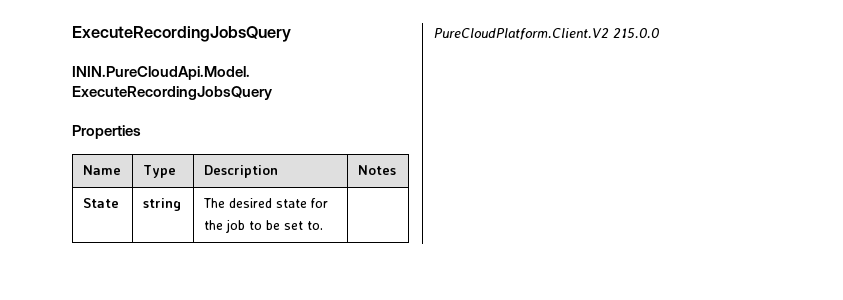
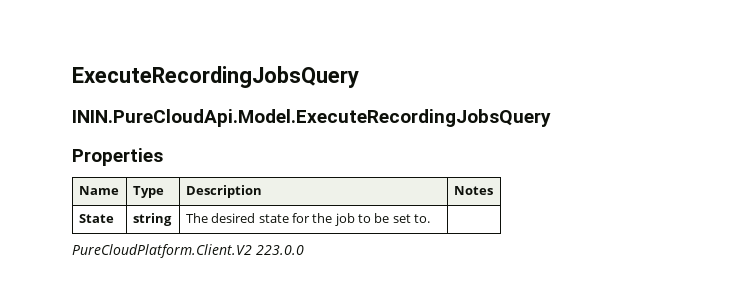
[613,28,659,39] 215.0.0 -> [256,245,304,255] 223.0.0

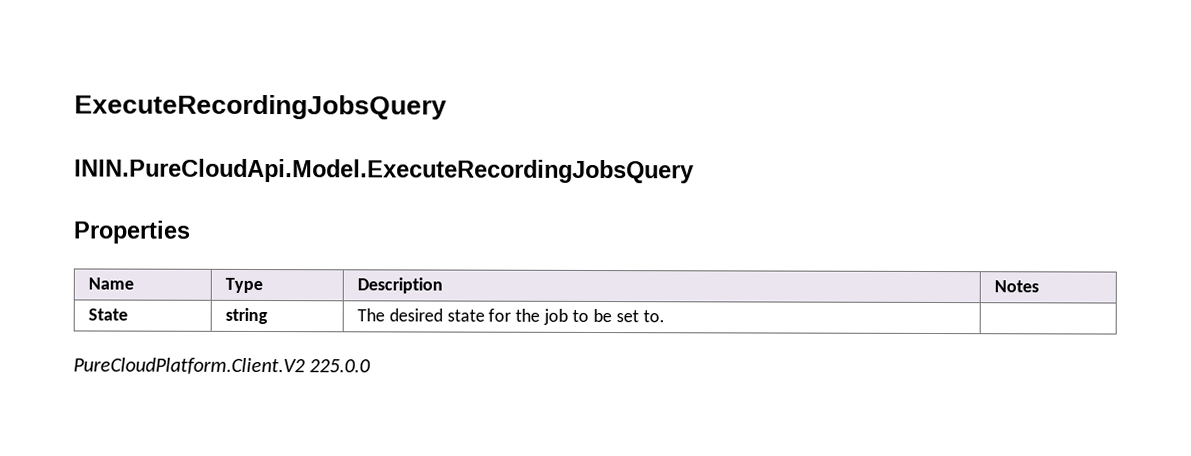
[256,245,304,255] 223.0.0 -> [309,359,372,373] 225.0.0

